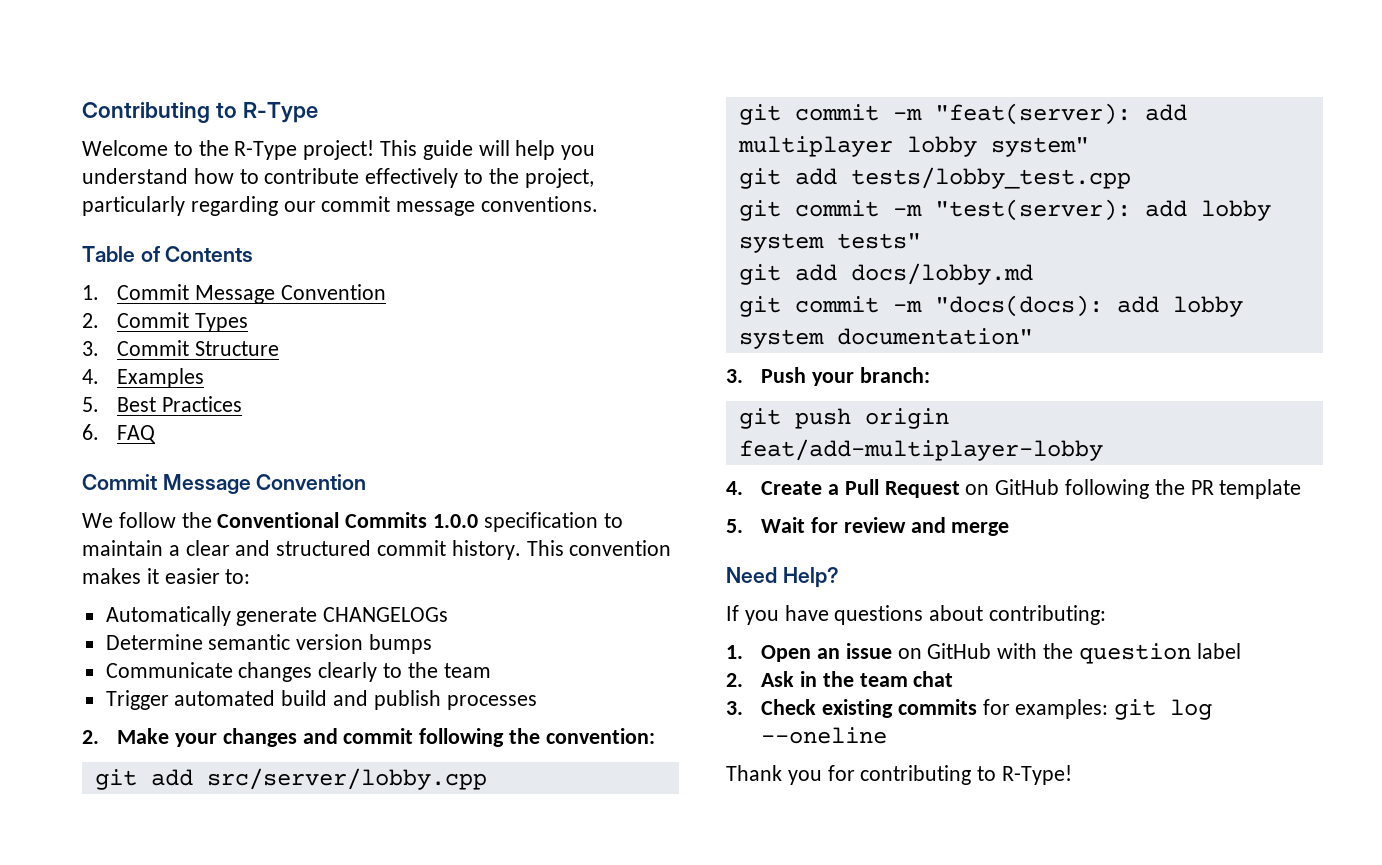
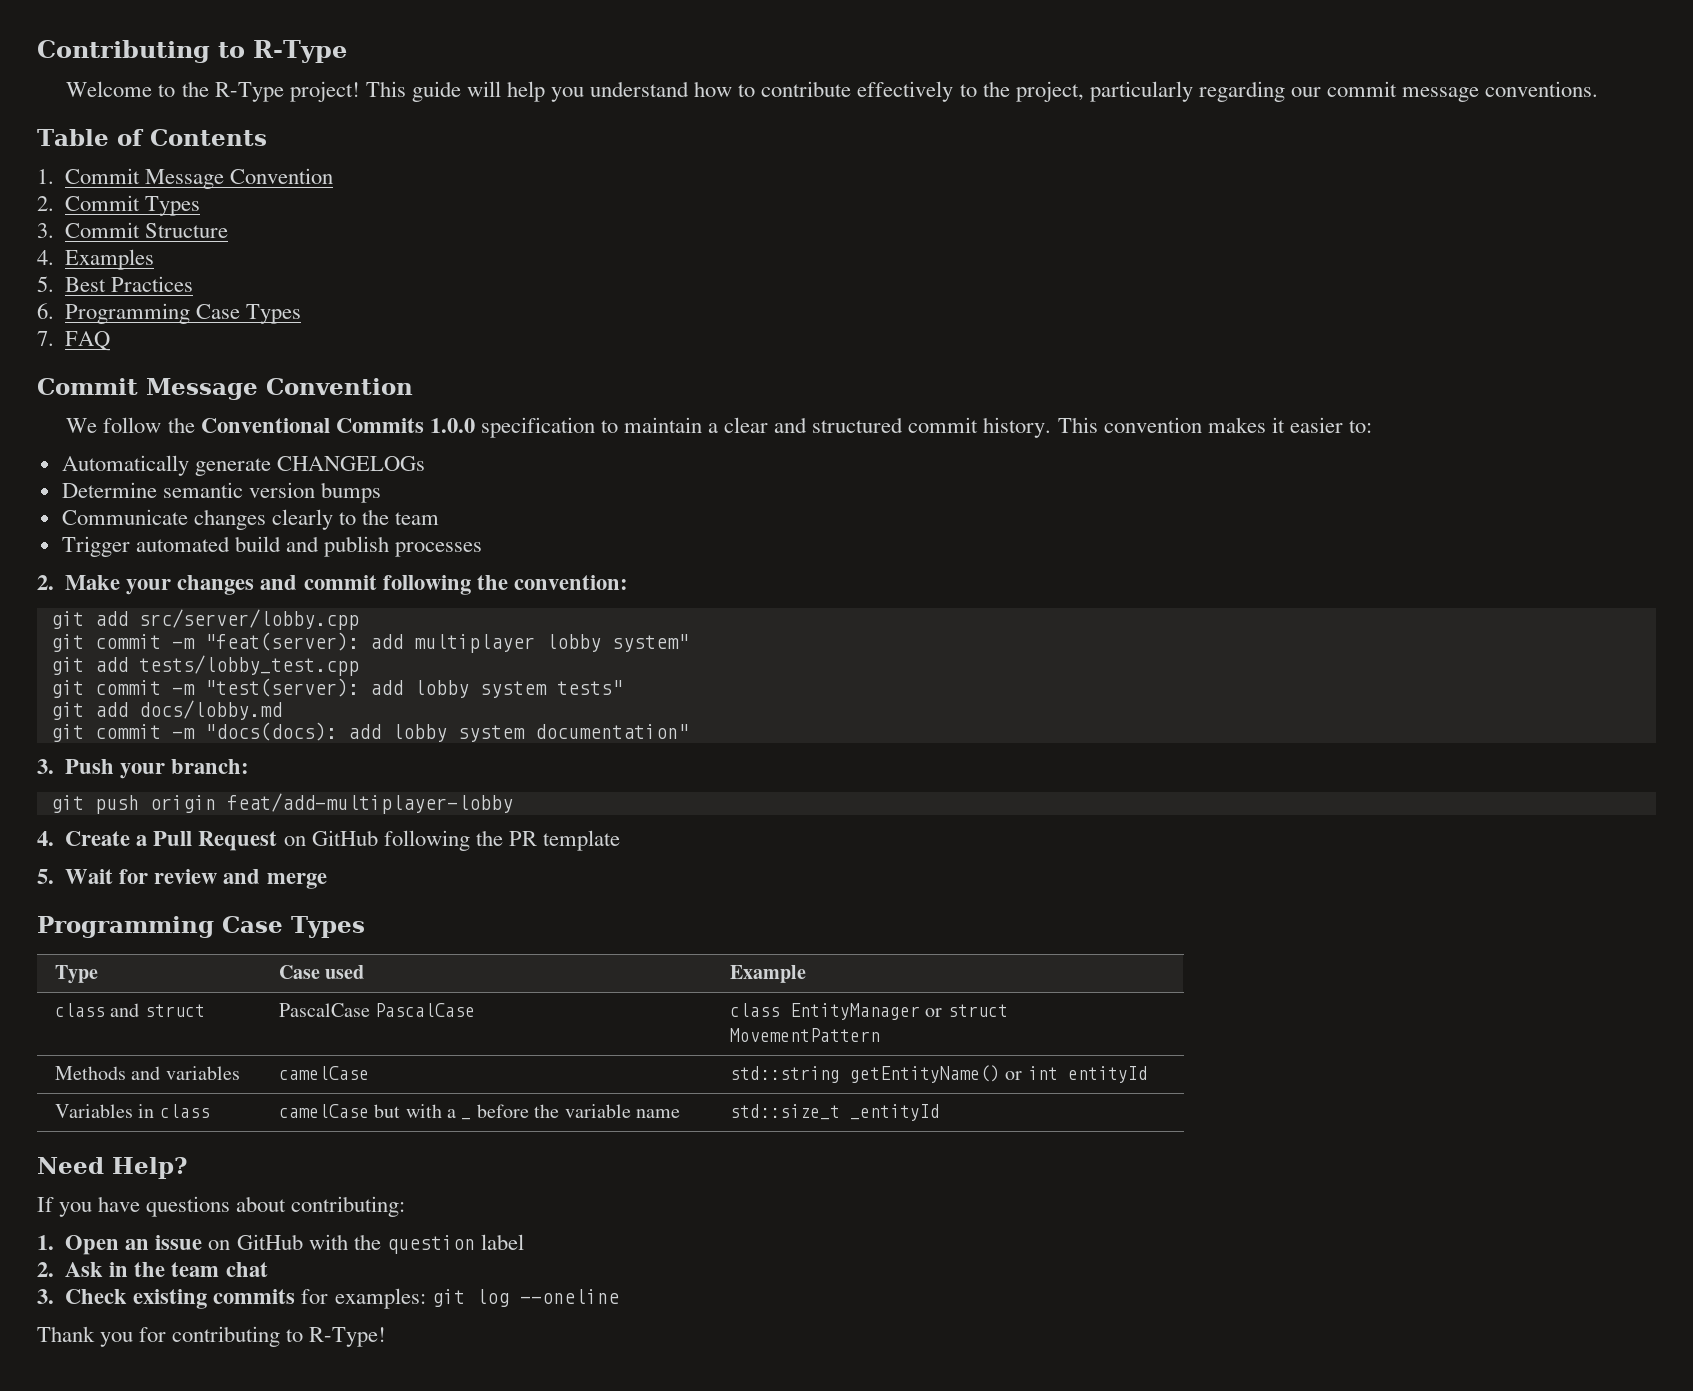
(99, 432) none -> [65,303,302,324] [37,331,54,346] Programming Case Types // 7.
(1010, 529) none -> [37,916,365,938] [54,965,98,984] [278,965,365,979] [729,965,806,983] [54,1003,205,1017] [278,1003,476,1017] [729,1003,1008,1020] [729,1028,880,1042] [54,1066,240,1080] [278,1066,369,1080] [729,1065,1148,1083] [54,1104,210,1118] [278,1104,456,1118] [461,1118,472,1120] [476,1104,680,1118] [729,1104,940,1121] // Programming Case Types // Type | Case used | Example // class and struct | PascalCase PascalCase | class EntityManager or struct MovementPattern // Methods and variables | camelCase | std::string getEntityName() or int entityId // Variables in class | camelCase but with a _ before the variable name | std::size_t _entityId

